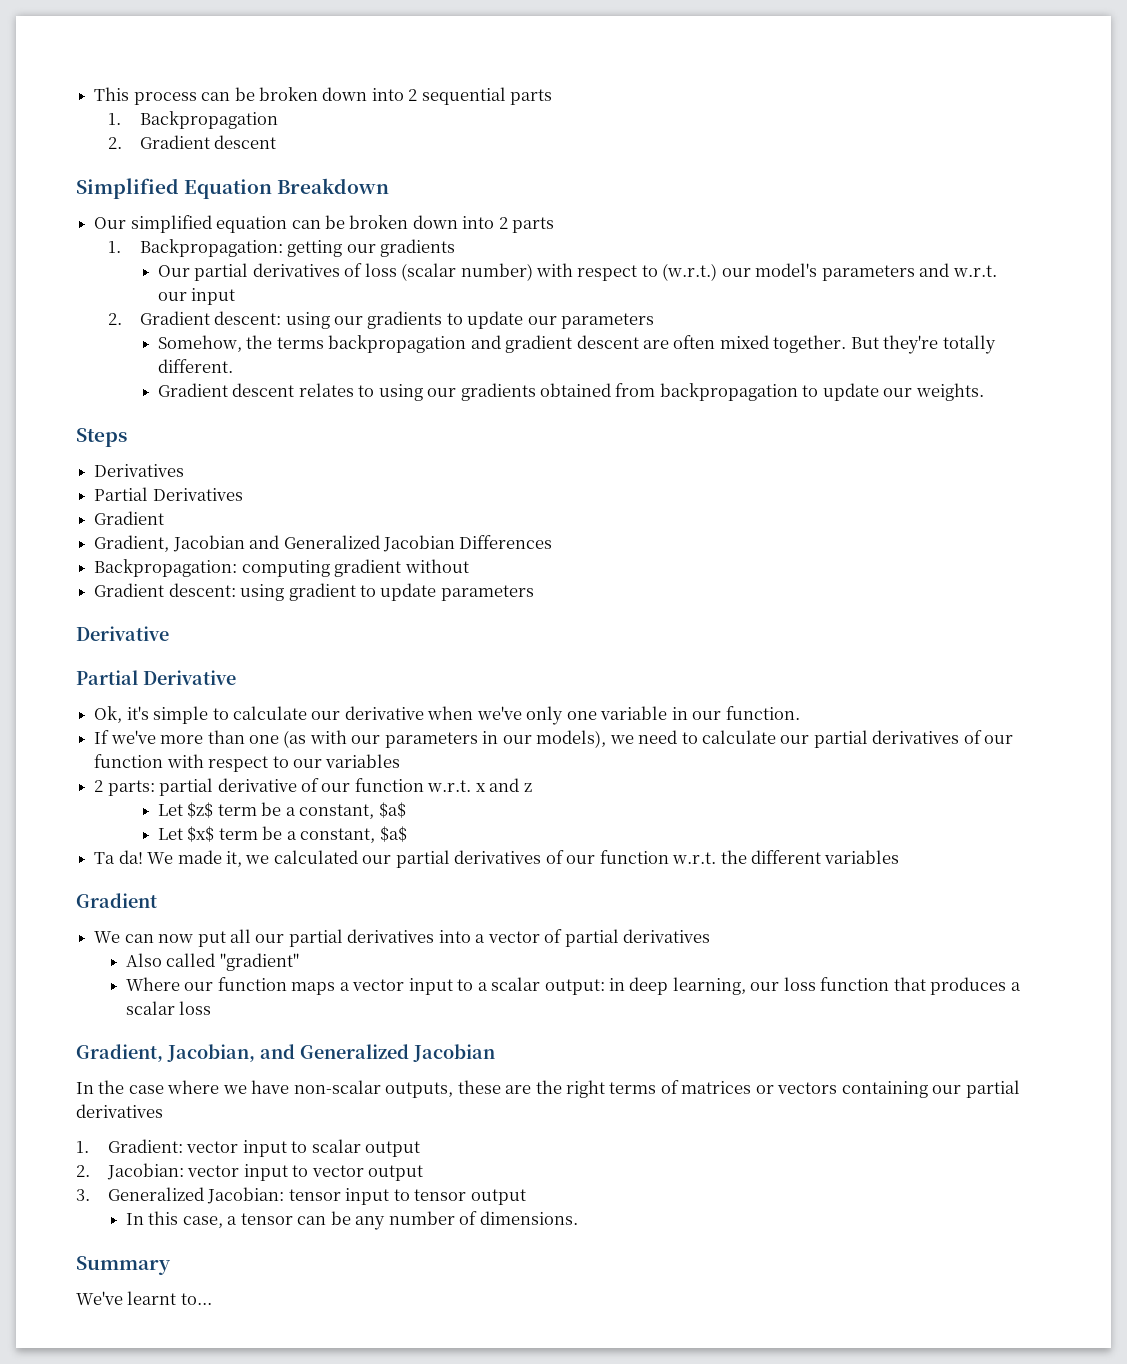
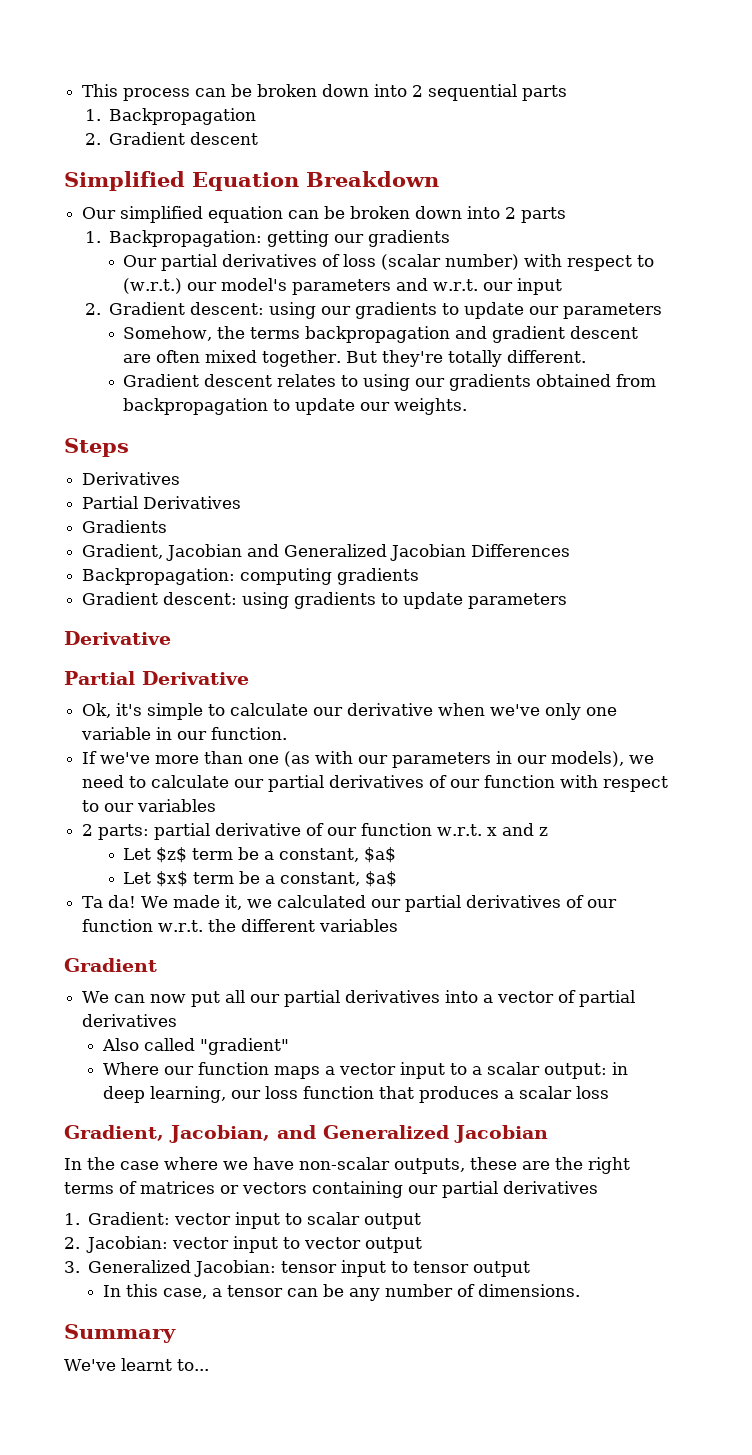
[94,511,165,525] Gradient -> [82,520,168,533] Gradients
[334,559,469,577] [94,583,356,601] gradient without // Gradient descent: using gradient -> [337,568,420,585] [82,592,377,609] gradients // Gradient descent: using gradients

